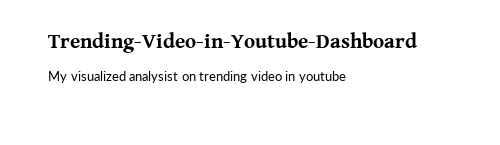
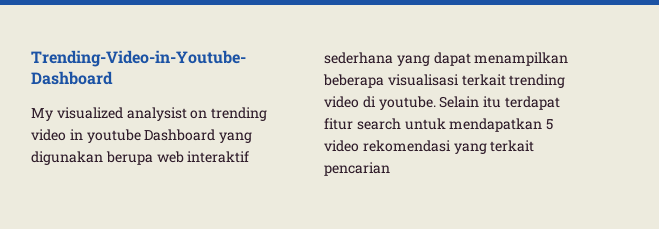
(346, 77) none -> [144,129,253,143] [31,151,250,165] [324,52,569,66] [323,74,566,88] [324,96,560,110] [324,118,554,132] [324,140,535,154] [324,162,390,176] Dashboard yang digunakan berupa web interaktif sederhana yang dapat menampilkan beberapa visualisasi terkait trending video di youtube. Selain itu terdapat fitur search untuk mendapatkan 5 video rekomendasi yang terkait pencarian

